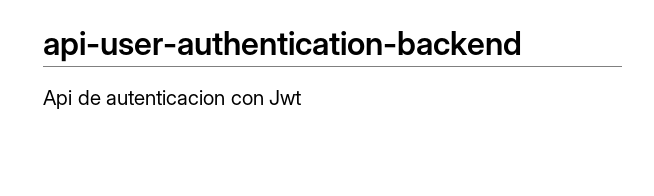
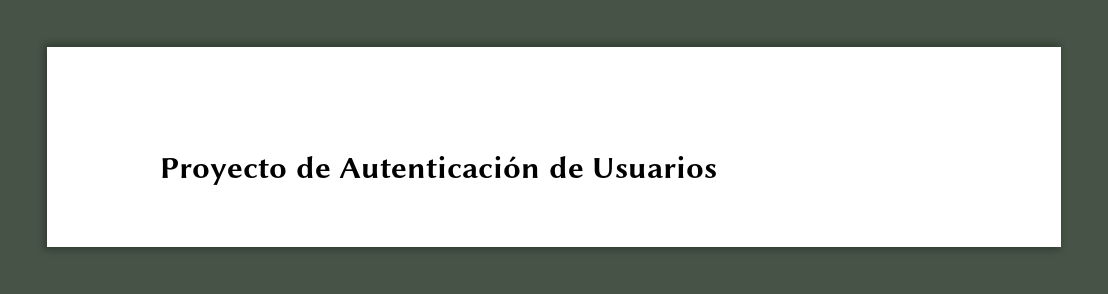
[43,31,522,62] [43,90,302,109] api-user-authentication-backend // Api de autenticacion con Jwt -> [160,156,718,185] Proyecto de Autenticación de Usuarios

